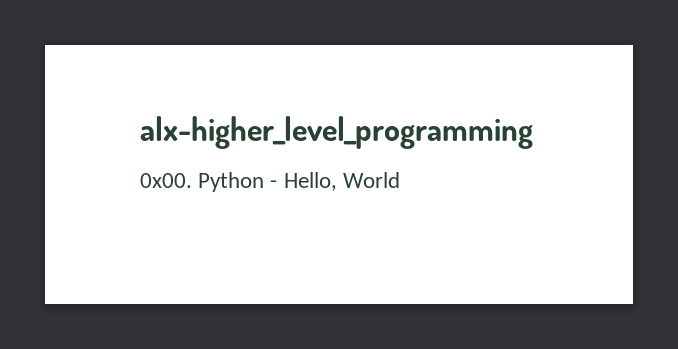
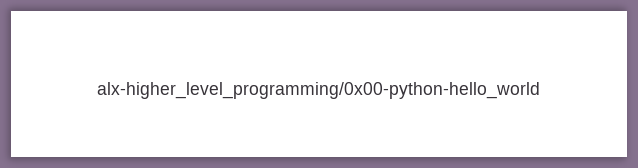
[140,116,533,149] [140,172,400,192] alx-higher_level_programming // 0x00. Python - Hello, World -> [97,82,540,99] alx-higher_level_programming/0x00-python-hello_world

